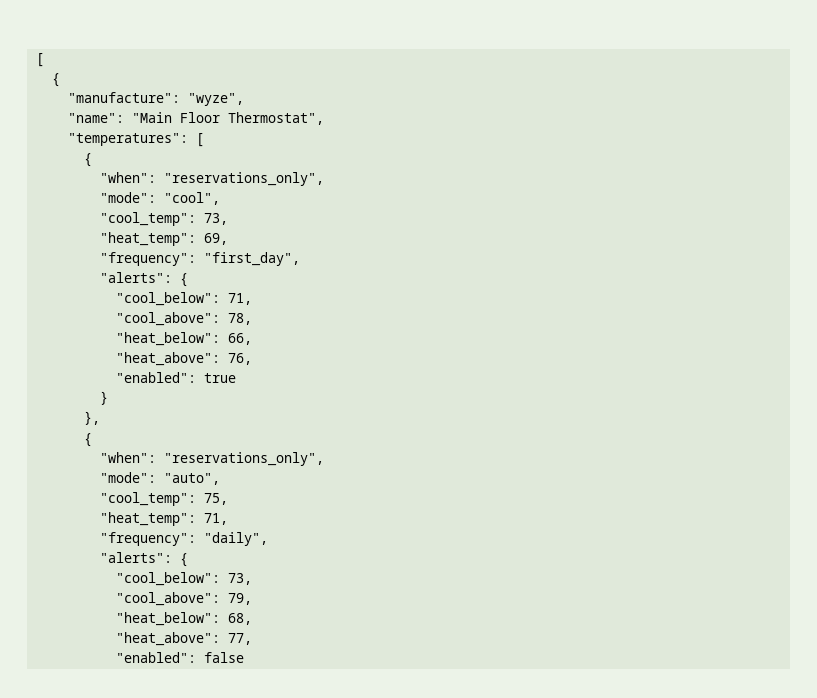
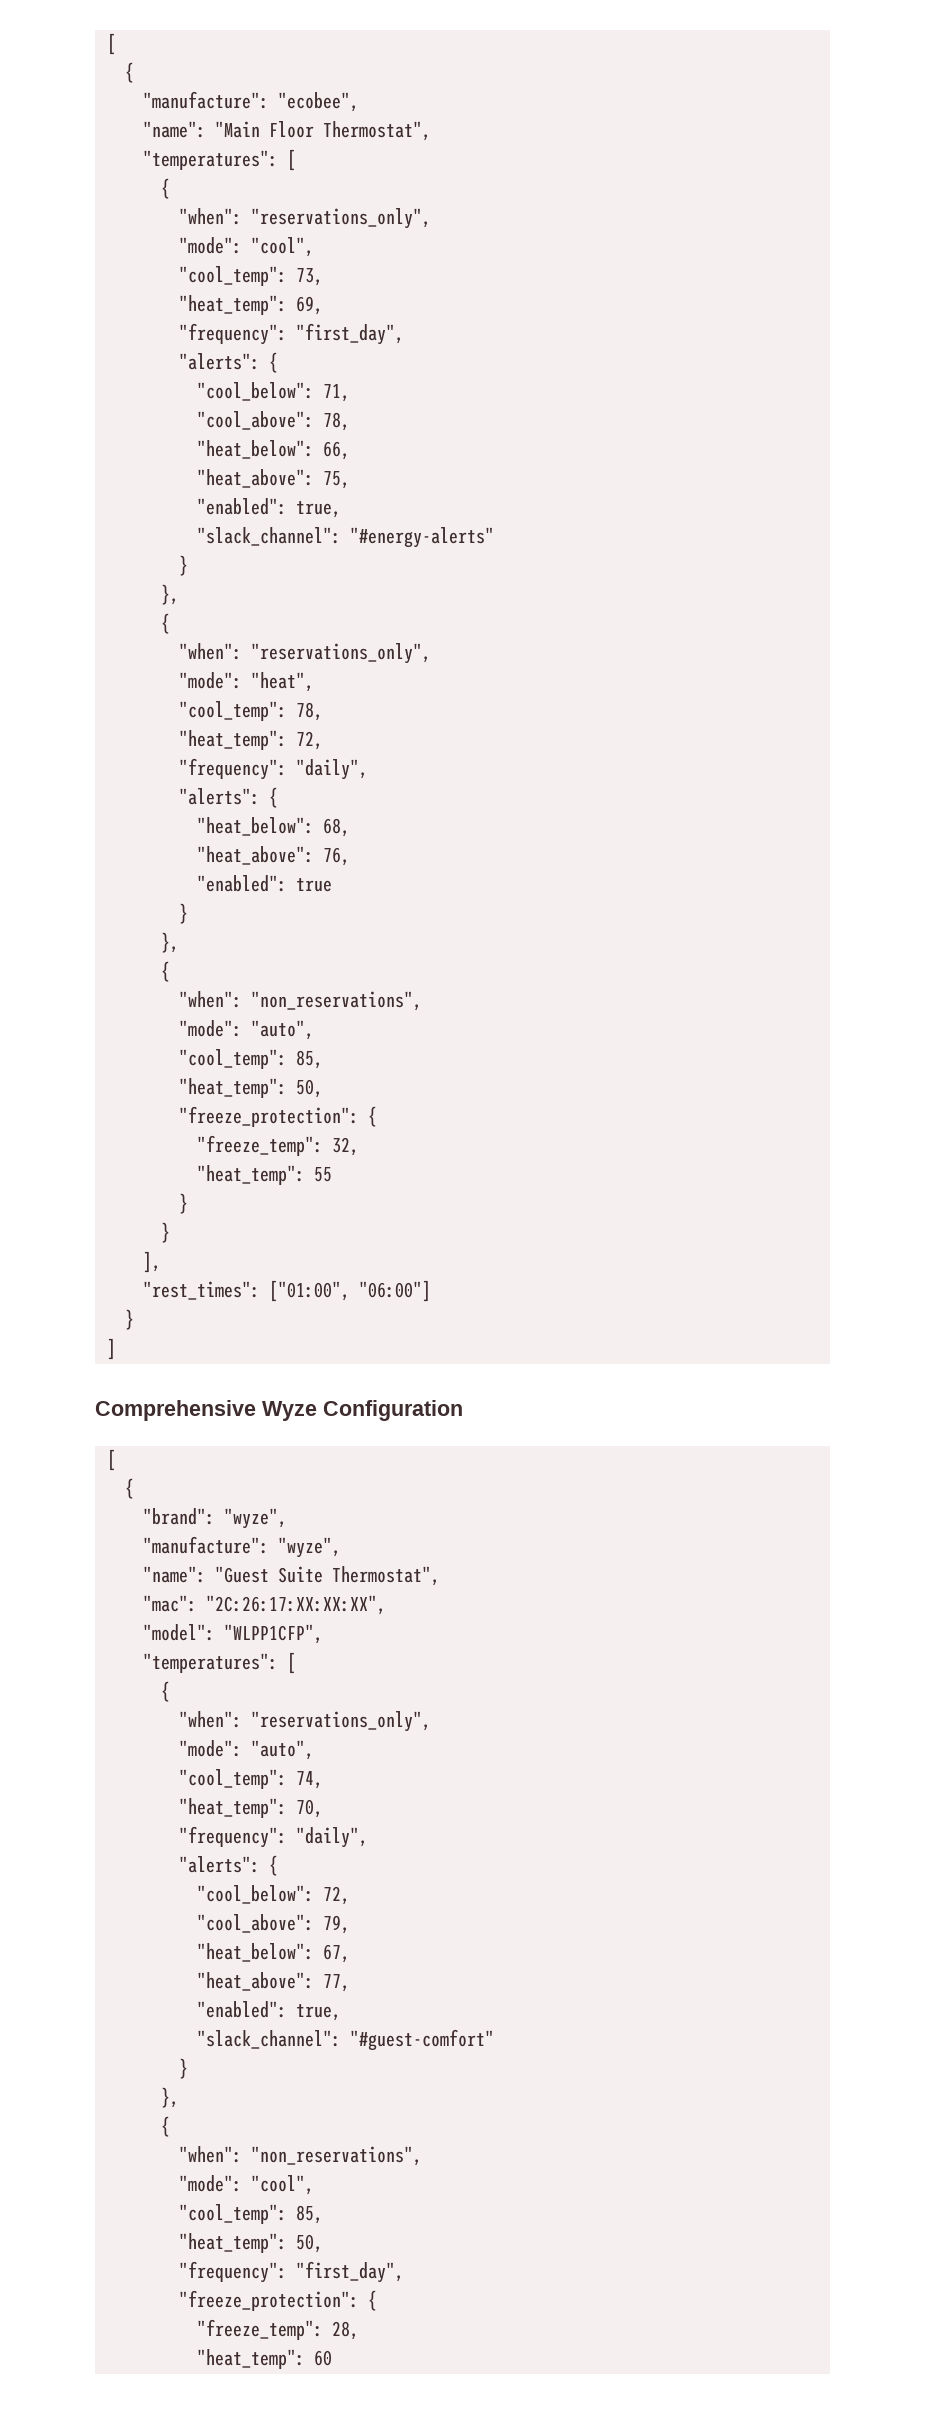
[187,93,244,106] "wyze", -> [278,92,360,112] "ecobee",
(252, 339) none -> [197,469,351,489] [197,498,342,518] [197,527,495,548] [179,555,189,576] [161,584,180,605] [161,613,171,634] [179,643,432,664] [179,672,315,692] [179,701,324,721] [179,730,324,750] [179,758,369,780] [179,787,279,808] [197,817,351,837] // "heat_above": 75, // "enabled": true, // "slack_channel": "#energy-alerts" // } // }, // { // "when": "reservations_only", // "mode": "heat", // "cool_temp": 78, // "heat_temp": 72, // "frequency": "daily", // "alerts": { // "heat_below": 68,
(92, 440) none -> [179,991,423,1011] [179,1020,315,1040] [179,1049,324,1069] [179,1078,324,1098] [179,1106,378,1127] [197,1135,360,1156] [197,1165,333,1185] [179,1193,189,1214] [161,1222,171,1243] [143,1251,162,1273] [143,1280,432,1302] [125,1309,135,1330] [107,1338,117,1360] [95,1400,463,1421] [107,1449,117,1471] [125,1478,135,1499] [143,1508,288,1529] [143,1536,342,1558] [143,1566,441,1586] [143,1595,387,1615] [143,1624,324,1644] [143,1652,297,1674] [161,1681,171,1702] // "when": "non_reservations", // "mode": "auto", // "cool_temp": 85, // "heat_temp": 50, // "freeze_protection": { // "freeze_temp": 32, // "heat_temp": 55 // } // } // ], // "rest_times": ["01:00", "06:00"] // } // ] // Comprehensive Wyze Configuration // [ // { // "brand": "wyze", // "manufacture": "wyze", // "name": "Guest Suite Thermostat", // "mac": "2C:26:17:XX:XX:XX", // "model": "WLPP1CFP", // "temperatures": [ // {
[203,493,228,505] [99,512,228,526] 75, // "heat_temp": 71, -> [296,1771,324,1789] [179,1798,324,1818] 74, // "heat_temp": 70,
[227,573,252,585] 73, -> [323,1886,351,1905] 72,
[227,613,252,625] 68, -> [323,1944,351,1963] 67,
[203,652,244,663] false -> [296,2004,342,2021] [197,2029,495,2051] [179,2058,189,2079] [161,2087,180,2108] [161,2116,171,2137] [179,2146,423,2166] [179,2175,315,2195] [179,2204,324,2224] [179,2233,324,2253] [179,2261,405,2283] [179,2290,378,2311] [197,2319,360,2340] [197,2349,333,2369] true, // "slack_channel": "#guest-comfort" // } // }, // { // "when": "non_reservations", // "mode": "cool", // "cool_temp": 85, // "heat_temp": 50, // "frequency": "first_day", // "freeze_protection": { // "freeze_temp": 28, // "heat_temp": 60

